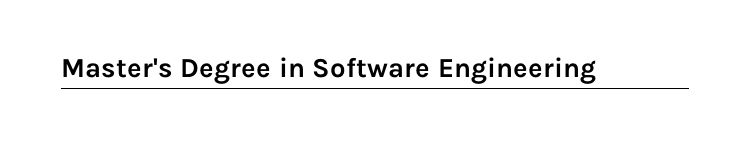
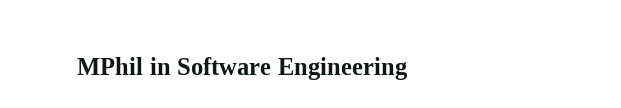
[61,58,272,84] Master's Degree -> [77,57,143,75] MPhil

